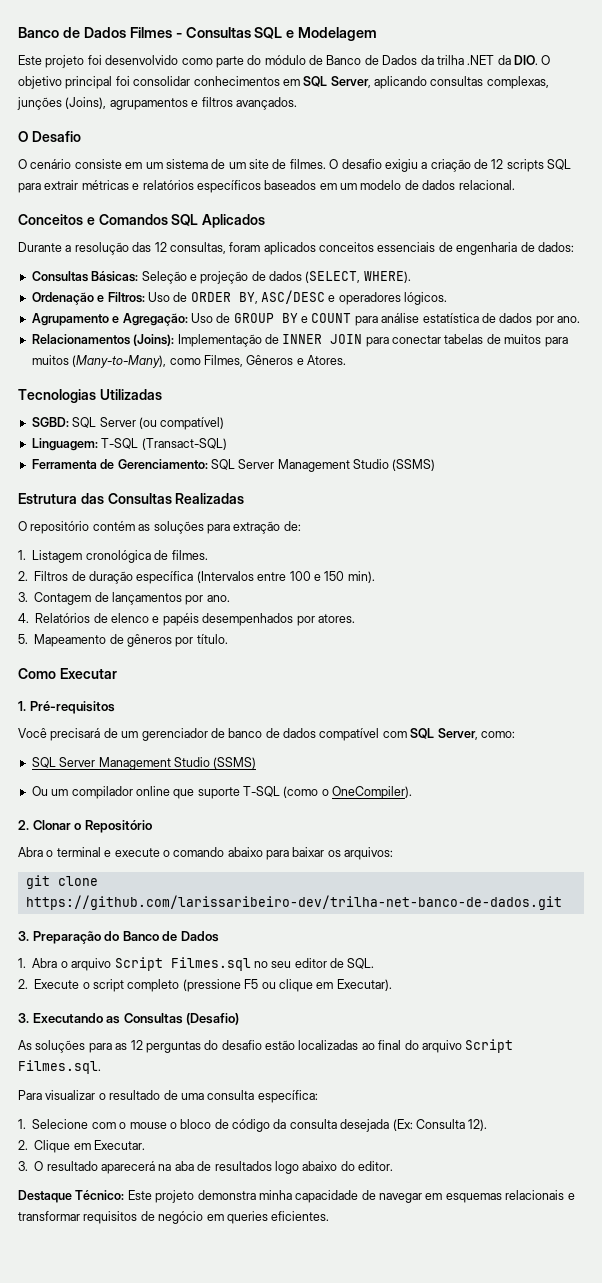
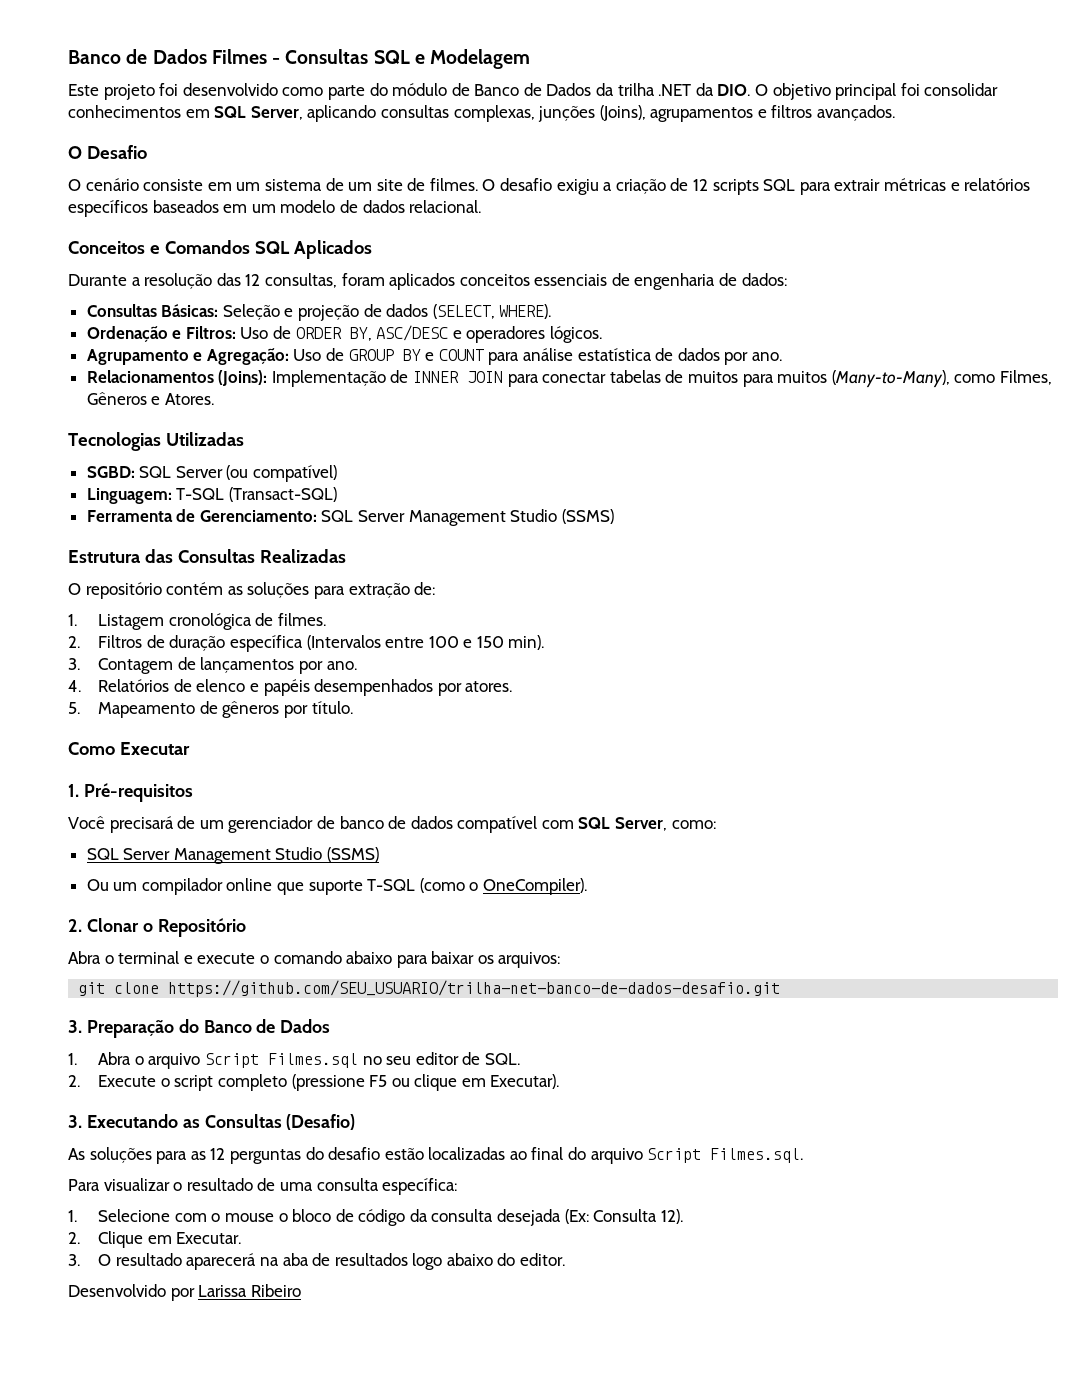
[25,895,562,910] https://github.com/larissaribeiro-dev/trilha-net-banco-de-dados.git -> [168,980,781,997] https://github.com/SEU_USUARIO/trilha-net-banco-de-dados-desafio.git
[18,1190,575,1203] [18,1211,330,1224] Destaque Técnico: Este projeto demonstra minha capacidade de navegar em esquemas relacionais e transformar requisitos de negócio em queries eficientes. -> [68,1284,301,1301] Desenvolvido por Larissa Ribeiro

